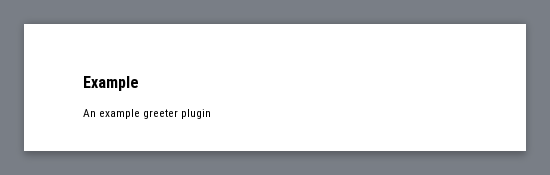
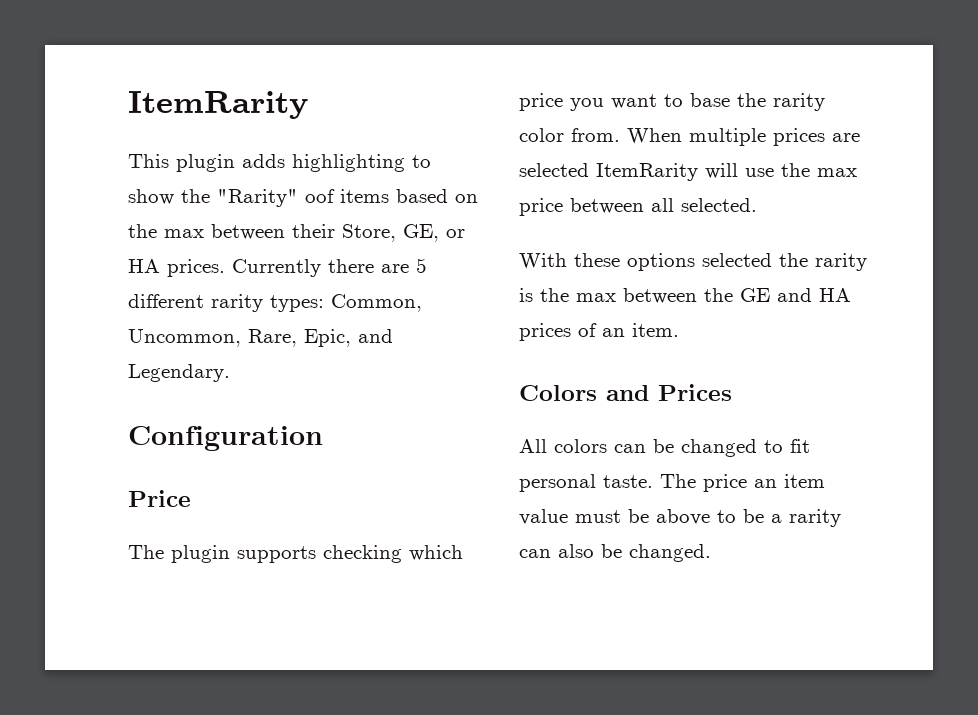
[83,76,139,91] [83,109,212,119] Example // An example greeter plugin -> [128,91,308,119] [128,154,431,172] [128,189,478,207] [128,224,465,242] [128,258,427,277] [128,294,422,312] [128,329,393,347] [128,364,230,382] [128,426,323,451] [128,490,191,507] [128,545,463,563] [519,93,825,111] [519,128,860,146] [519,163,857,181] [519,198,757,216] [519,253,867,271] [519,288,851,304] [519,323,679,341] [519,384,732,401] [519,439,810,457] [519,474,825,492] [519,509,841,527] [519,544,711,562] ItemRarity // This plugin adds highlighting to show the "Rarity" oof items based on the max between their Store, GE, or HA prices. Currently there are 5 different rarity types: Common, Uncommon, Rare, Epic, and Legendary. // Configuration // Price // The plugin supports checking which price you want to base the rarity color from. When multiple prices are selected ItemRarity will use the max price between all selected. // With these options selected the rarity is the max between the GE and HA prices of an item. // Colors and Prices // All colors can be changed to fit personal taste. The price an item value must be above to be a rarity can also be changed.

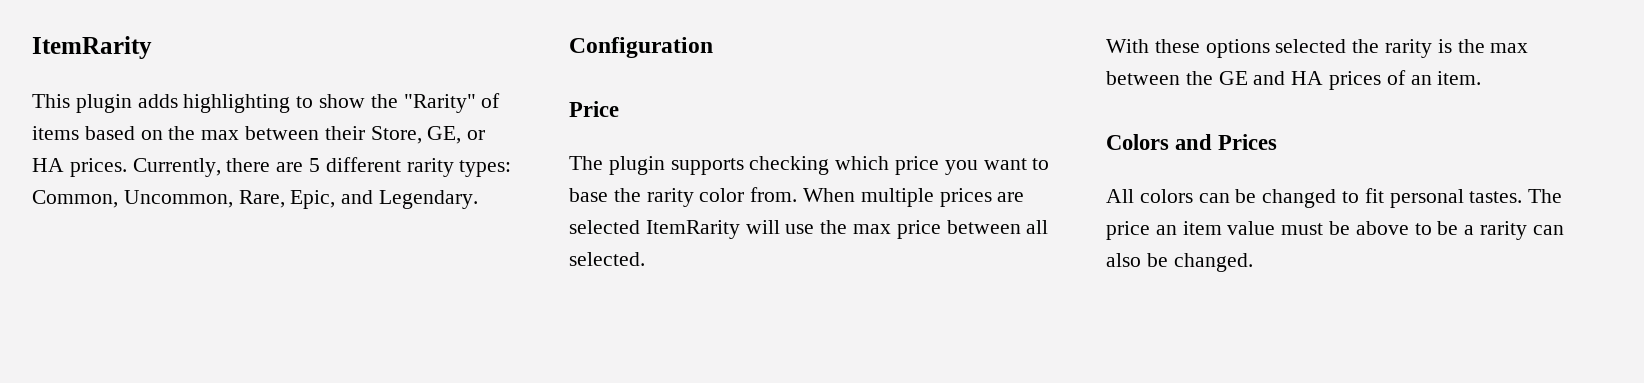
[305,189,335,203] oof -> [481,93,501,108] of
[232,259,321,277] Currently -> [132,158,221,177] Currently,
[603,475,653,488] taste. -> [1469,191,1523,203] tastes.

